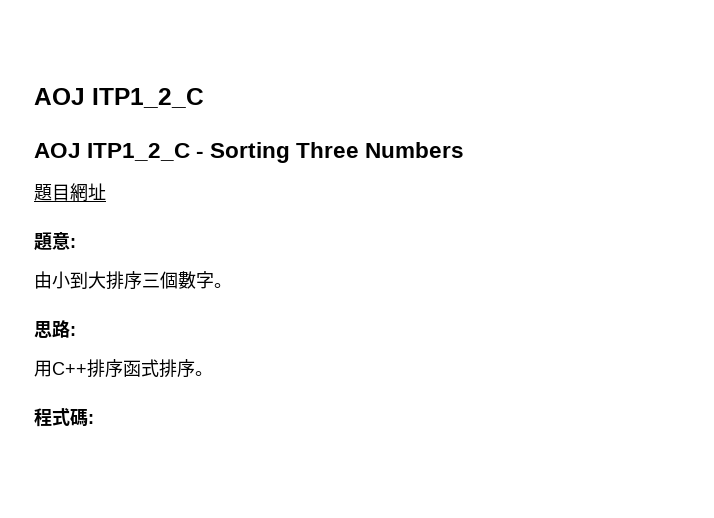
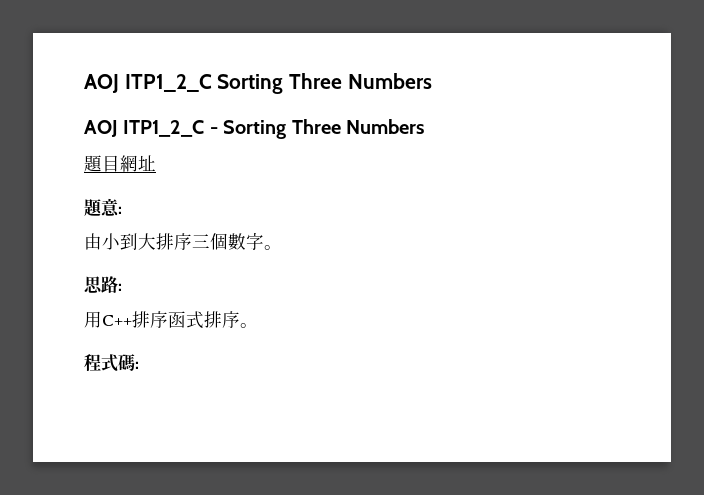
[34,88,204,108] AOJ ITP1_2_C -> [84,73,432,94] AOJ ITP1_2_C Sorting Three Numbers

